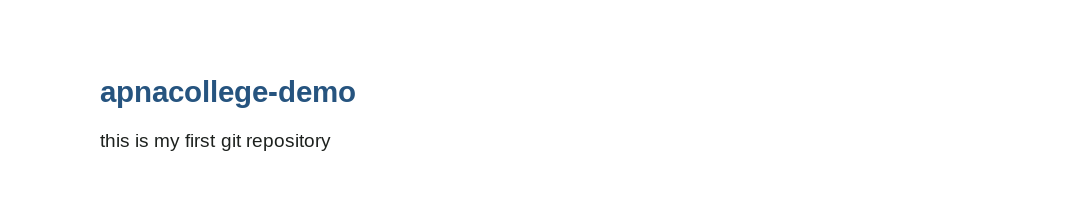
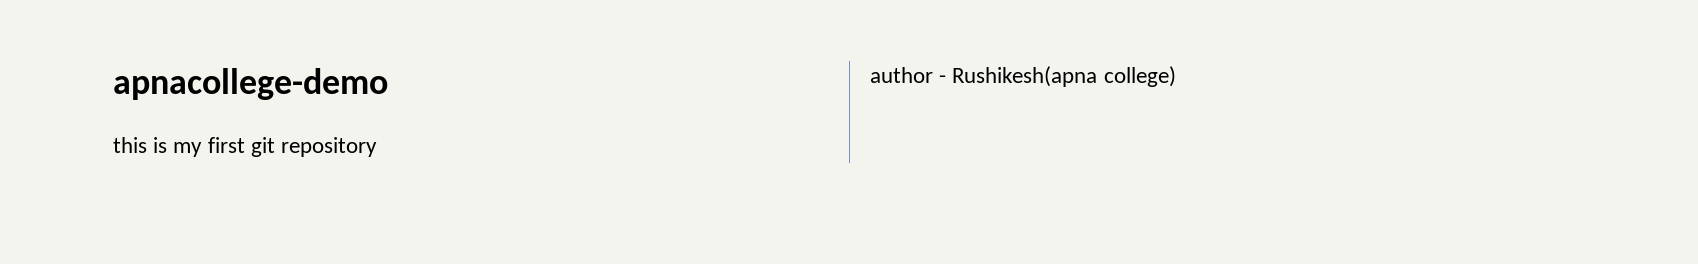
(331, 142) none -> [870,66,1176,87] // author - Rushikesh(apna college)

